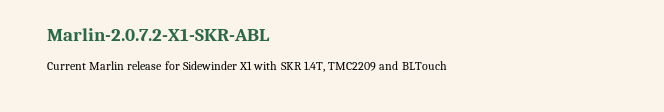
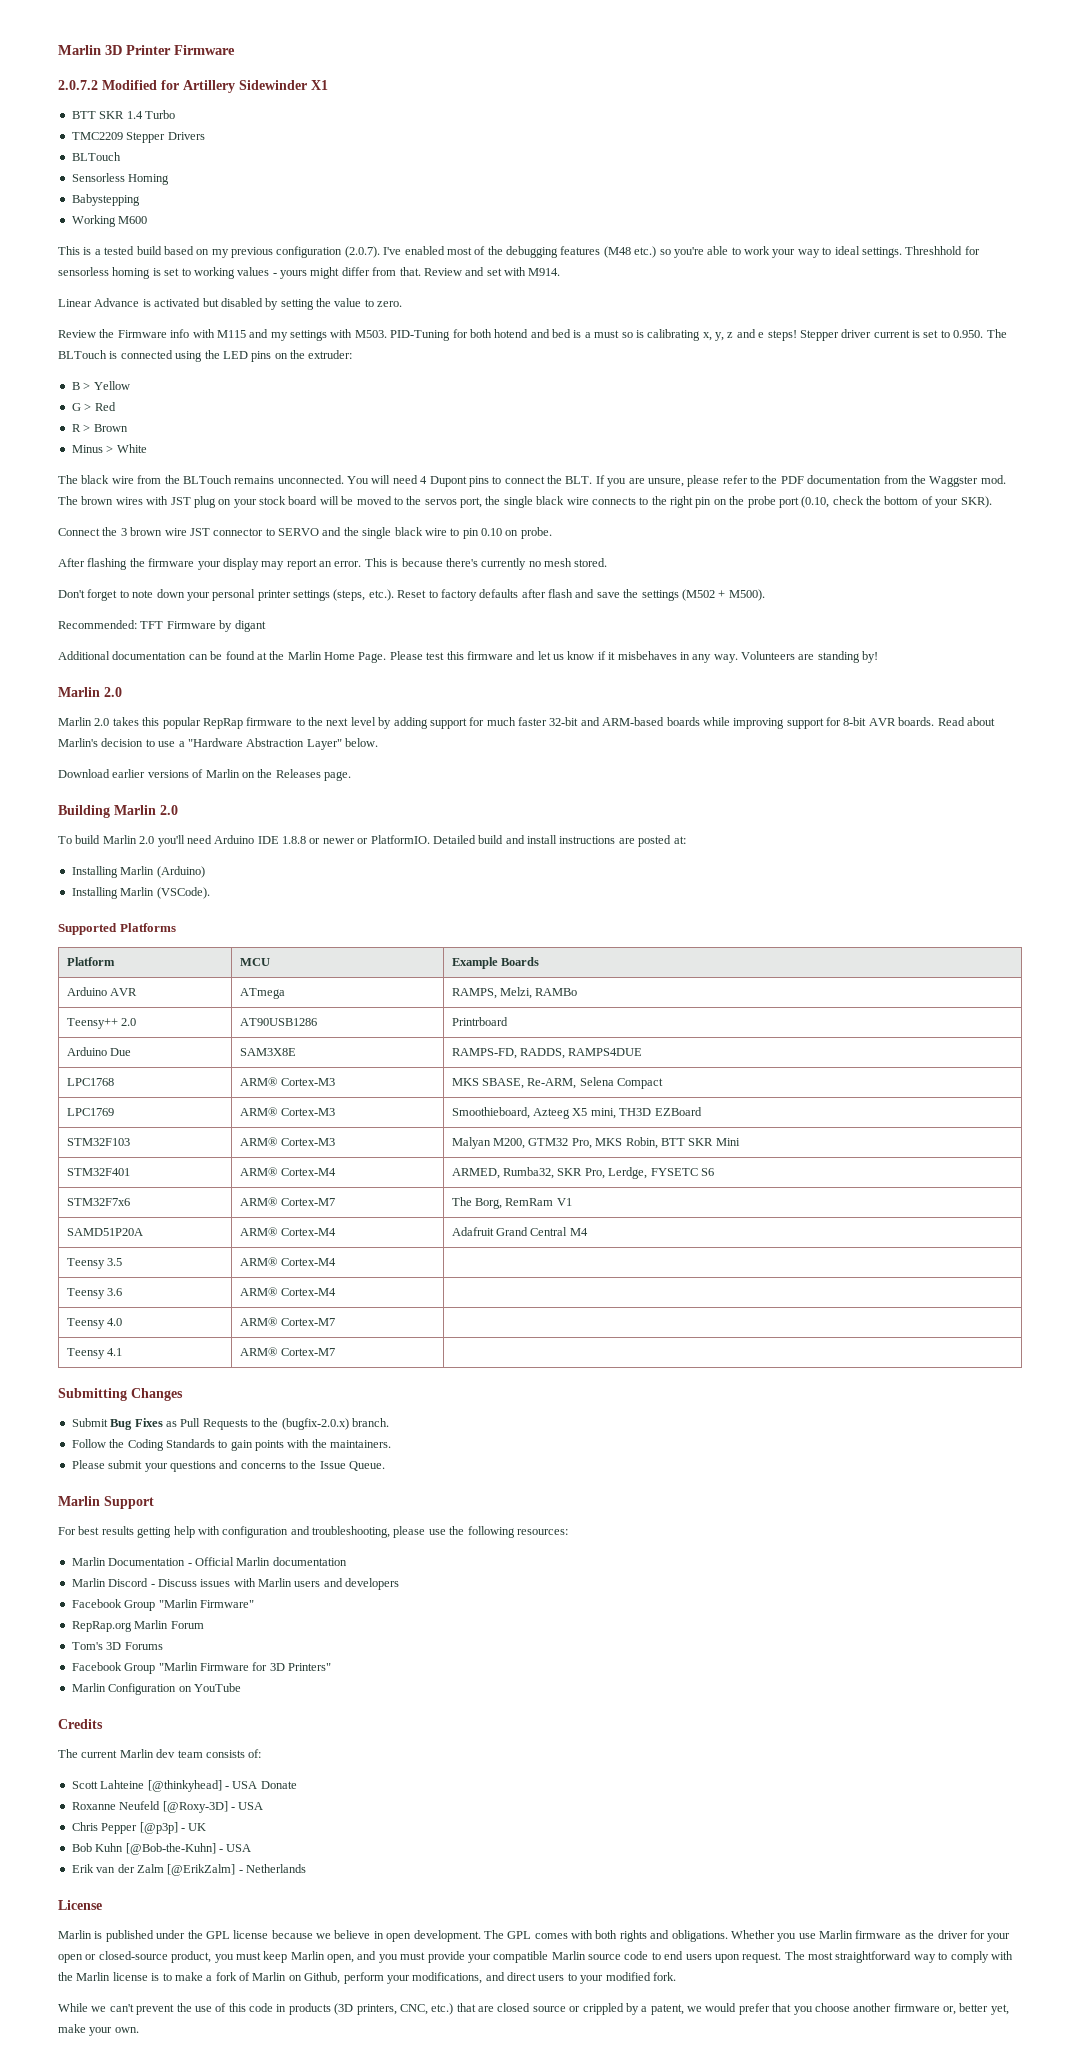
[47,28,270,41] [47,61,447,72] Marlin-2.0.7.2-X1-SKR-ABL // Current Marlin release for Sidewinder X1 with SKR 1.4T, TMC2209 and BLTouch -> [58,45,235,55] [58,80,328,93] [71,110,175,119] [71,132,205,143] [71,152,121,161] [71,173,170,185] [71,194,140,206] [71,215,148,227] [58,246,980,258] [58,267,561,279] [58,298,403,310] [58,329,1007,341] [58,350,353,362] [71,381,130,390] [71,402,116,411] [71,424,128,432] [71,444,147,453] [58,475,1006,487] [58,496,992,508] [58,527,552,539] [58,558,608,570] [58,589,765,601] [58,620,266,632] [58,651,879,663] [58,687,122,697] [58,717,995,729] [58,738,378,750] [58,769,351,781] [58,805,178,818] [58,835,686,847] [71,866,205,878] [71,887,210,899] [58,923,176,935] [66,957,115,966] [239,958,270,966] [451,957,540,969] [66,987,138,996] [239,988,285,999] [451,987,578,999] [66,1018,137,1029] [239,1018,317,1026] [451,1017,508,1026] [66,1047,132,1056] [239,1048,296,1056] [451,1048,643,1059] [66,1078,114,1086] [239,1077,336,1086] [451,1077,664,1089] [66,1108,114,1116] [239,1107,336,1116] [451,1107,702,1119] [66,1138,130,1146] [239,1137,336,1146] [451,1137,740,1149] [66,1168,130,1176] [239,1167,337,1176] [451,1167,714,1179] [66,1198,130,1206] [239,1197,336,1206] [451,1197,572,1209] [66,1228,143,1236] [239,1227,337,1236] [451,1227,588,1236] [66,1258,123,1269] [239,1257,337,1266] [66,1288,123,1299] [239,1287,337,1296] [66,1318,123,1329] [239,1317,336,1326] [66,1348,123,1359] [239,1347,336,1356] [58,1388,183,1401] [71,1418,390,1430] [71,1439,392,1451] [71,1460,386,1472] [58,1496,154,1509] [58,1526,568,1538] [71,1557,347,1566] [71,1578,400,1590] [71,1599,254,1611] [71,1620,204,1632] [71,1642,163,1650] [71,1662,331,1674] [71,1683,241,1695] [58,1719,103,1729] [58,1749,262,1758] [71,1780,297,1792] [71,1801,264,1813] [71,1822,207,1834] [71,1843,252,1855] [71,1864,306,1876] [58,1900,102,1910] [58,1930,1011,1942] [58,1951,1013,1963] [58,1972,676,1984] [58,2003,1009,2015] [58,2024,139,2036] Marlin 3D Printer Firmware // 2.0.7.2 Modified for Artillery Sidewinder X1 // BTT SKR 1.4 Turbo // TMC2209 Stepper Drivers // BLTouch // Sensorless Homing // Babystepping // Working M600 // This is a tested build based on my previous configuration (2.0.7). I've enabled most of the debugging features (M48 etc.) so you're able to work your way to ideal settings. Threshhold for sensorless homing is set to working values - yours might differ from that. Review and set with M914. // Linear Advance is activated but disabled by setting the value to zero. // Review the Firmware info with M115 and my settings with M503. PID-Tuning for both hotend and bed is a must so is calibrating x, y, z and e steps! Stepper driver current is set to 0.950. The BLTouch is connected using the LED pins on the extruder: // B > Yellow // G > Red // R > Brown // Minus > White // The black wire from the BLTouch remains unconnected. You will need 4 Dupont pins to connect the BLT. If you are unsure, please refer to the PDF documentation from the Waggster mod. The brown wires with JST plug on your stock board will be moved to the servos port, the single black wire connects to the right pin on the probe port (0.10, check the bottom of your SKR). // Connect the 3 brown wire JST connector to SERVO and the single black wire to pin 0.10 on probe. // After flashing the firmware your display may report an error. This is because there's currently no mesh stored. // Don't forget to note down your personal printer settings (steps, etc.). Reset to factory defaults after flash and save the settings (M502 + M500). // Recommended: TFT Firmware by digant // Additional documentation can be found at the Marlin Home Page. Please test this firmware and let us know if it misbehaves in any way. Volunteers are standing by! // Marlin 2.0 // Marlin 2.0 takes this popular RepRap firmware to the next level by adding support for much faster 32-bit and ARM-based boards while improving support for 8-bit AVR boards. Read about Marlin's decision to use a "Hardware Abstraction Layer" below. // Download earlier versions of Marlin on the Releases page. // Building Marlin 2.0 // To build Marlin 2.0 you'll need Arduino IDE 1.8.8 or newer or PlatformIO. Detailed build and install instructions are posted at: // Installing Marlin (Arduino) // Installing Marlin (VSCode). // Supported Platforms // Platform | MCU | Example Boards // Arduino AVR | ATmega | RAMPS, Melzi, RAMBo // Teensy++ 2.0 | AT90USB1286 | Printrboard // Arduino Due | SAM3X8E | RAMPS-FD, RADDS, RAMPS4DUE // LPC1768 | ARM® Cortex-M3 | MKS SBASE, Re-ARM, Selena Compact // LPC1769 | ARM® Cortex-M3 | Smoothieboard, Azteeg X5 mini, TH3D EZBoard // STM32F103 | ARM® Cortex-M3 | Malyan M200, GTM32 Pro, MKS Robin, BTT SKR Mini // STM32F401 | ARM® Cortex-M4 | ARMED, Rumba32, SKR Pro, Lerdge, FYSETC S6 // STM32F7x6 | ARM® Cortex-M7 | The Borg, RemRam V1 // SAMD51P20A | ARM® Cortex-M4 | Adafruit Grand Central M4 // Teensy 3.5 | ARM® Cortex-M4 | // Teensy 3.6 | ARM® Cortex-M4 | // Teensy 4.0 | ARM® Cortex-M7 | // Teensy 4.1 | ARM® Cortex-M7 | // Submitting Changes // Submit Bug Fixes as Pull Requests to the (bugfix-2.0.x) branch. // Follow the Coding Standards to gain points with the maintainers. // Please submit your questions and concerns to the Issue Queue. // Marlin Support // For best results getting help with configuration and troubleshooting, please use the following resources: // Marlin Documentation - Official Marlin documentation // Marlin Discord - Discuss issues with Marlin users and developers // Facebook Group "Marlin Firmware" // RepRap.org Marlin Forum // Tom's 3D Forums // Facebook Group "Marlin Firmware for 3D Printers" // Marlin Configuration on YouTube // Credits // The current Marlin dev team consists of: // Scott Lahteine [@thinkyhead] - USA Donate // Roxanne Neufeld [@Roxy-3D] - USA // Chris Pepper [@p3p] - UK // Bob Kuhn [@Bob-the-Kuhn] - USA // Erik van der Zalm [@ErikZalm] - Netherlands // License // Marlin is published under the GPL license because we believe in open development. The GPL comes with both rights and obligations. Whether you use Marlin firmware as the driver for your open or closed-source product, you must keep Marlin open, and you must provide your compatible Marlin source code to end users upon request. The most straightforward way to comply with the Marlin license is to make a fork of Marlin on Github, perform your modifications, and direct users to your modified fork. // While we can't prevent the use of this code in products (3D printers, CNC, etc.) that are closed source or crippled by a patent, we would prefer that you choose another firmware or, better yet, make your own.

